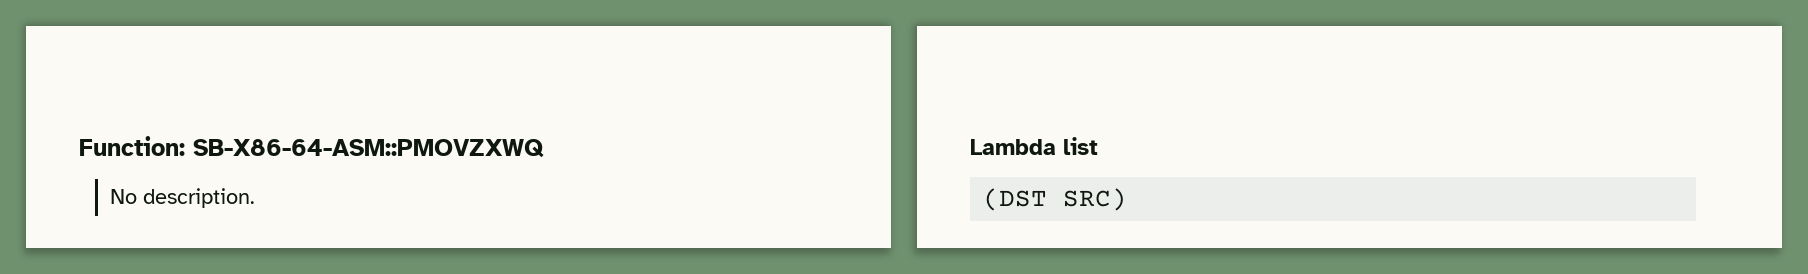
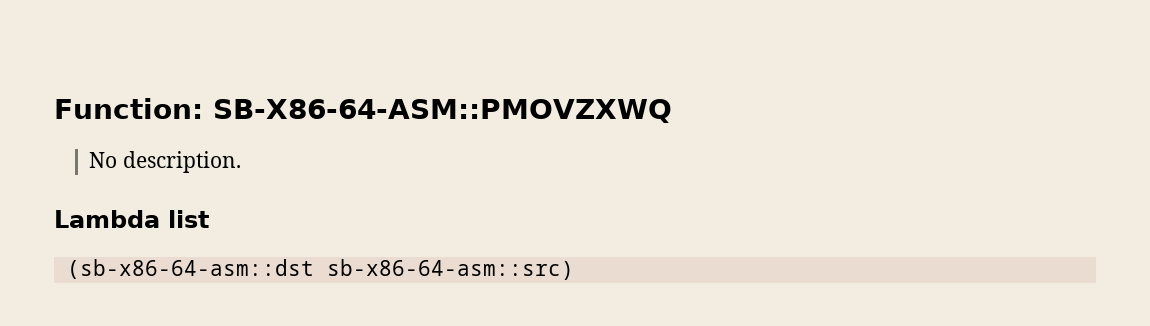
[983,188,1128,211] (DST SRC) -> [66,259,574,280] (sb-x86-64-asm::dst sb-x86-64-asm::src)

